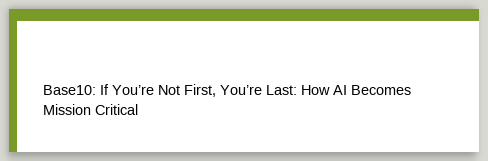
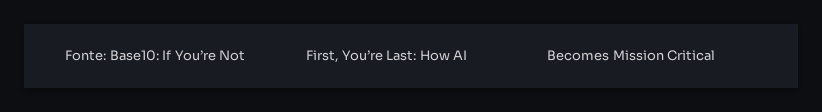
(43, 90) none -> [65,50,106,61] Fonte:

